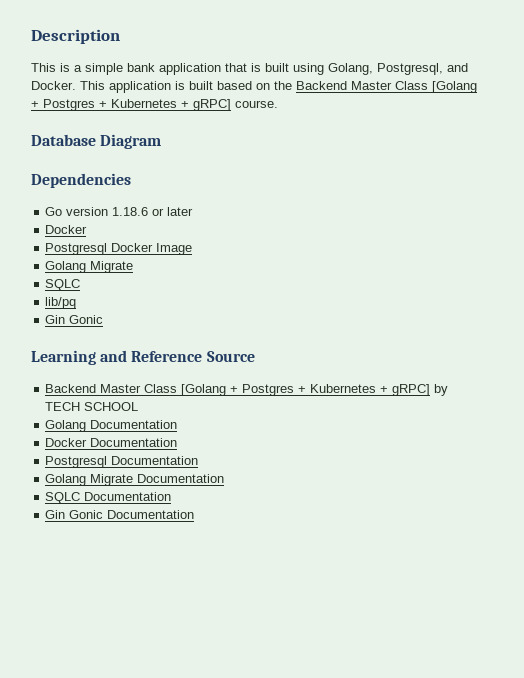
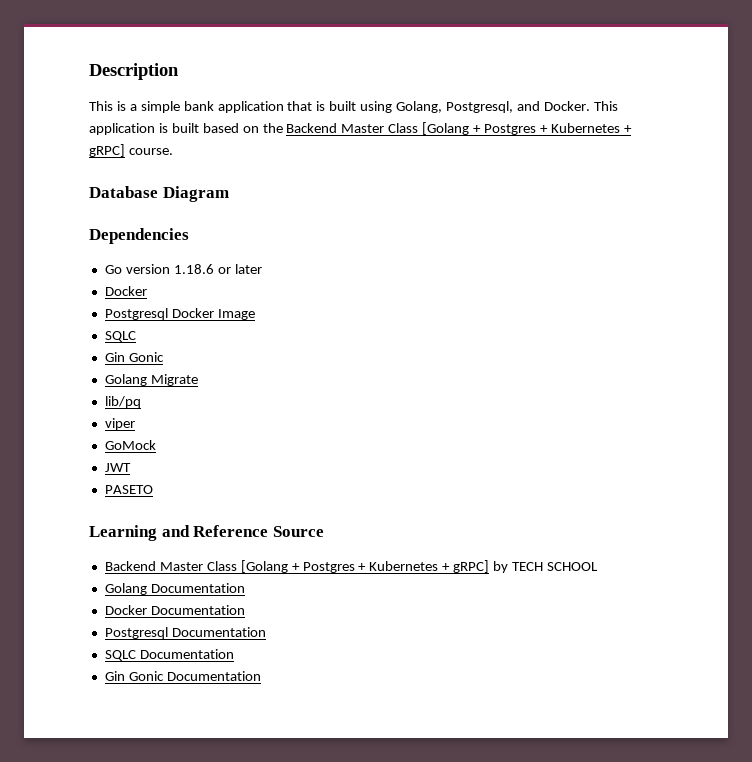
[45,261,134,273] [45,279,81,291] // Golang Migrate // SQLC -> [104,331,136,342] [104,352,164,362] [104,374,198,386] // SQLC // Gin Gonic // Golang Migrate
[45,315,104,324] Gin Gonic -> [104,418,135,430] [104,440,156,450] [104,463,131,472] [104,485,153,494] viper // GoMock // JWT // PASETO
[45,474,225,486] // Golang Migrate Documentation -> (266, 632) none

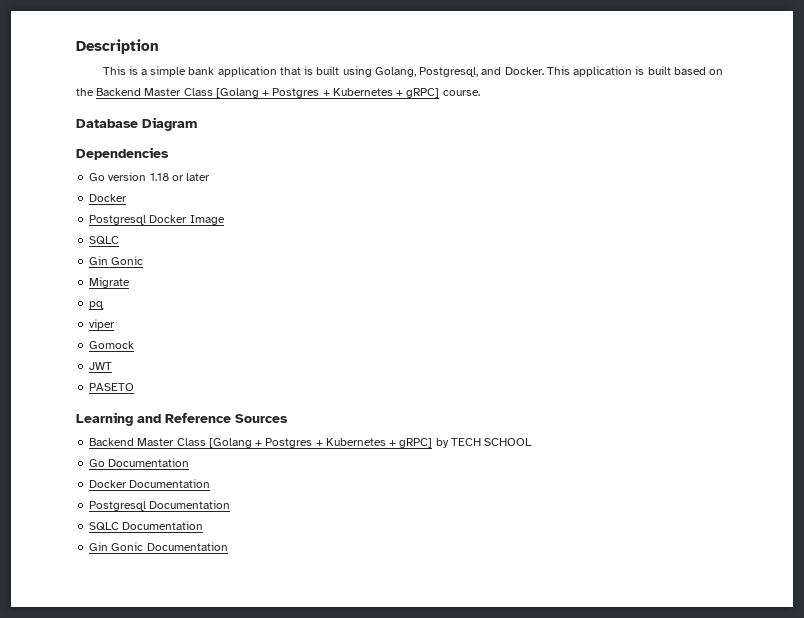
[173,264,214,274] 1.18.6 -> [149,173,169,181] 1.18
[104,374,147,386] Golang -> (144, 260) none
[104,396,141,408] lib/pq -> [89,301,105,309] pq
[104,440,156,450] GoMock -> [89,341,135,349] Gomock
[272,526,324,537] Source -> [235,414,288,423] Sources
[104,583,147,595] Golang -> [89,459,106,467] Go

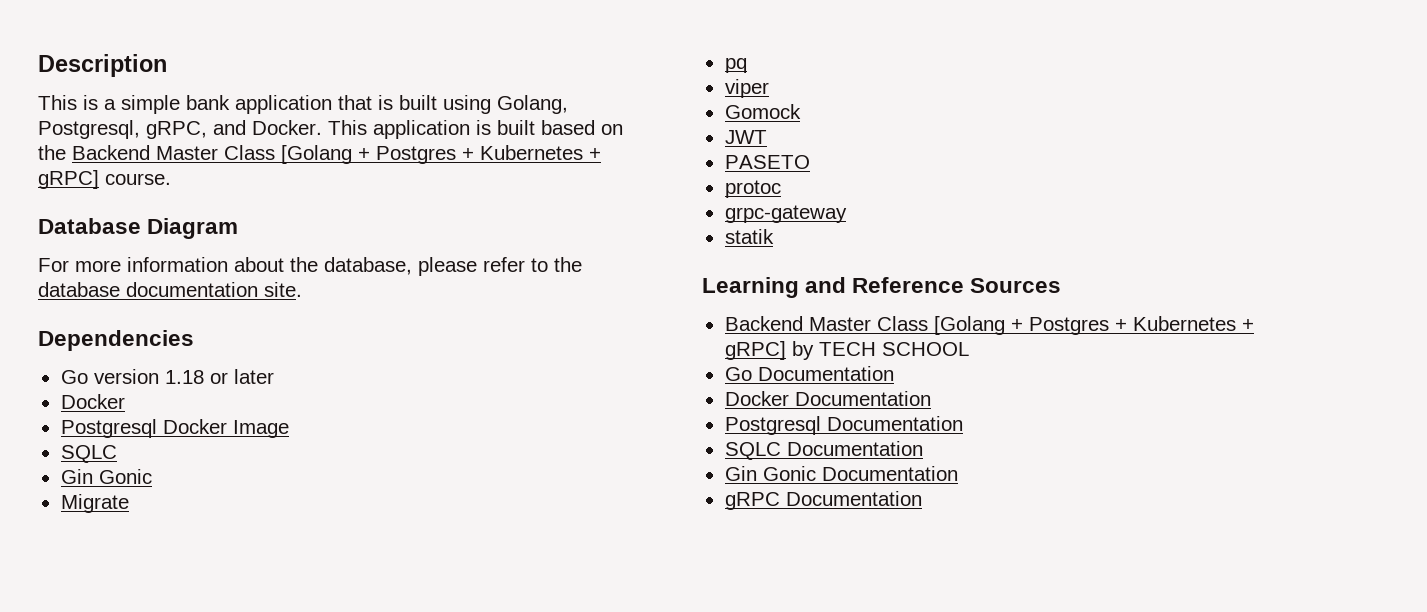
(479, 72) none -> [146,121,207,139] gRPC,
(197, 124) none -> [38,257,582,276] [38,282,302,297] // For more information about the database, please refer to the database documentation site.
(135, 387) none -> [724,180,781,198] [724,205,847,223] [724,229,774,244] // protoc // grpc-gateway // statik
(228, 546) none -> [724,491,922,510] // gRPC Documentation

